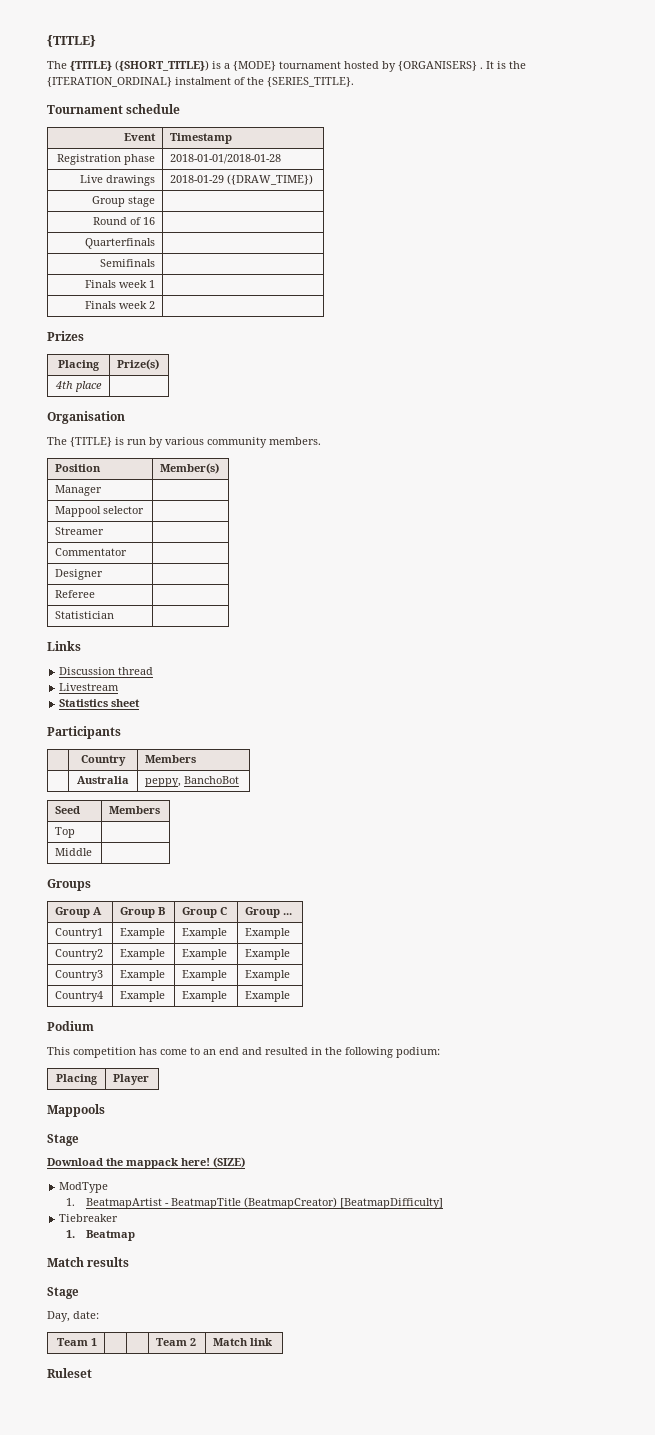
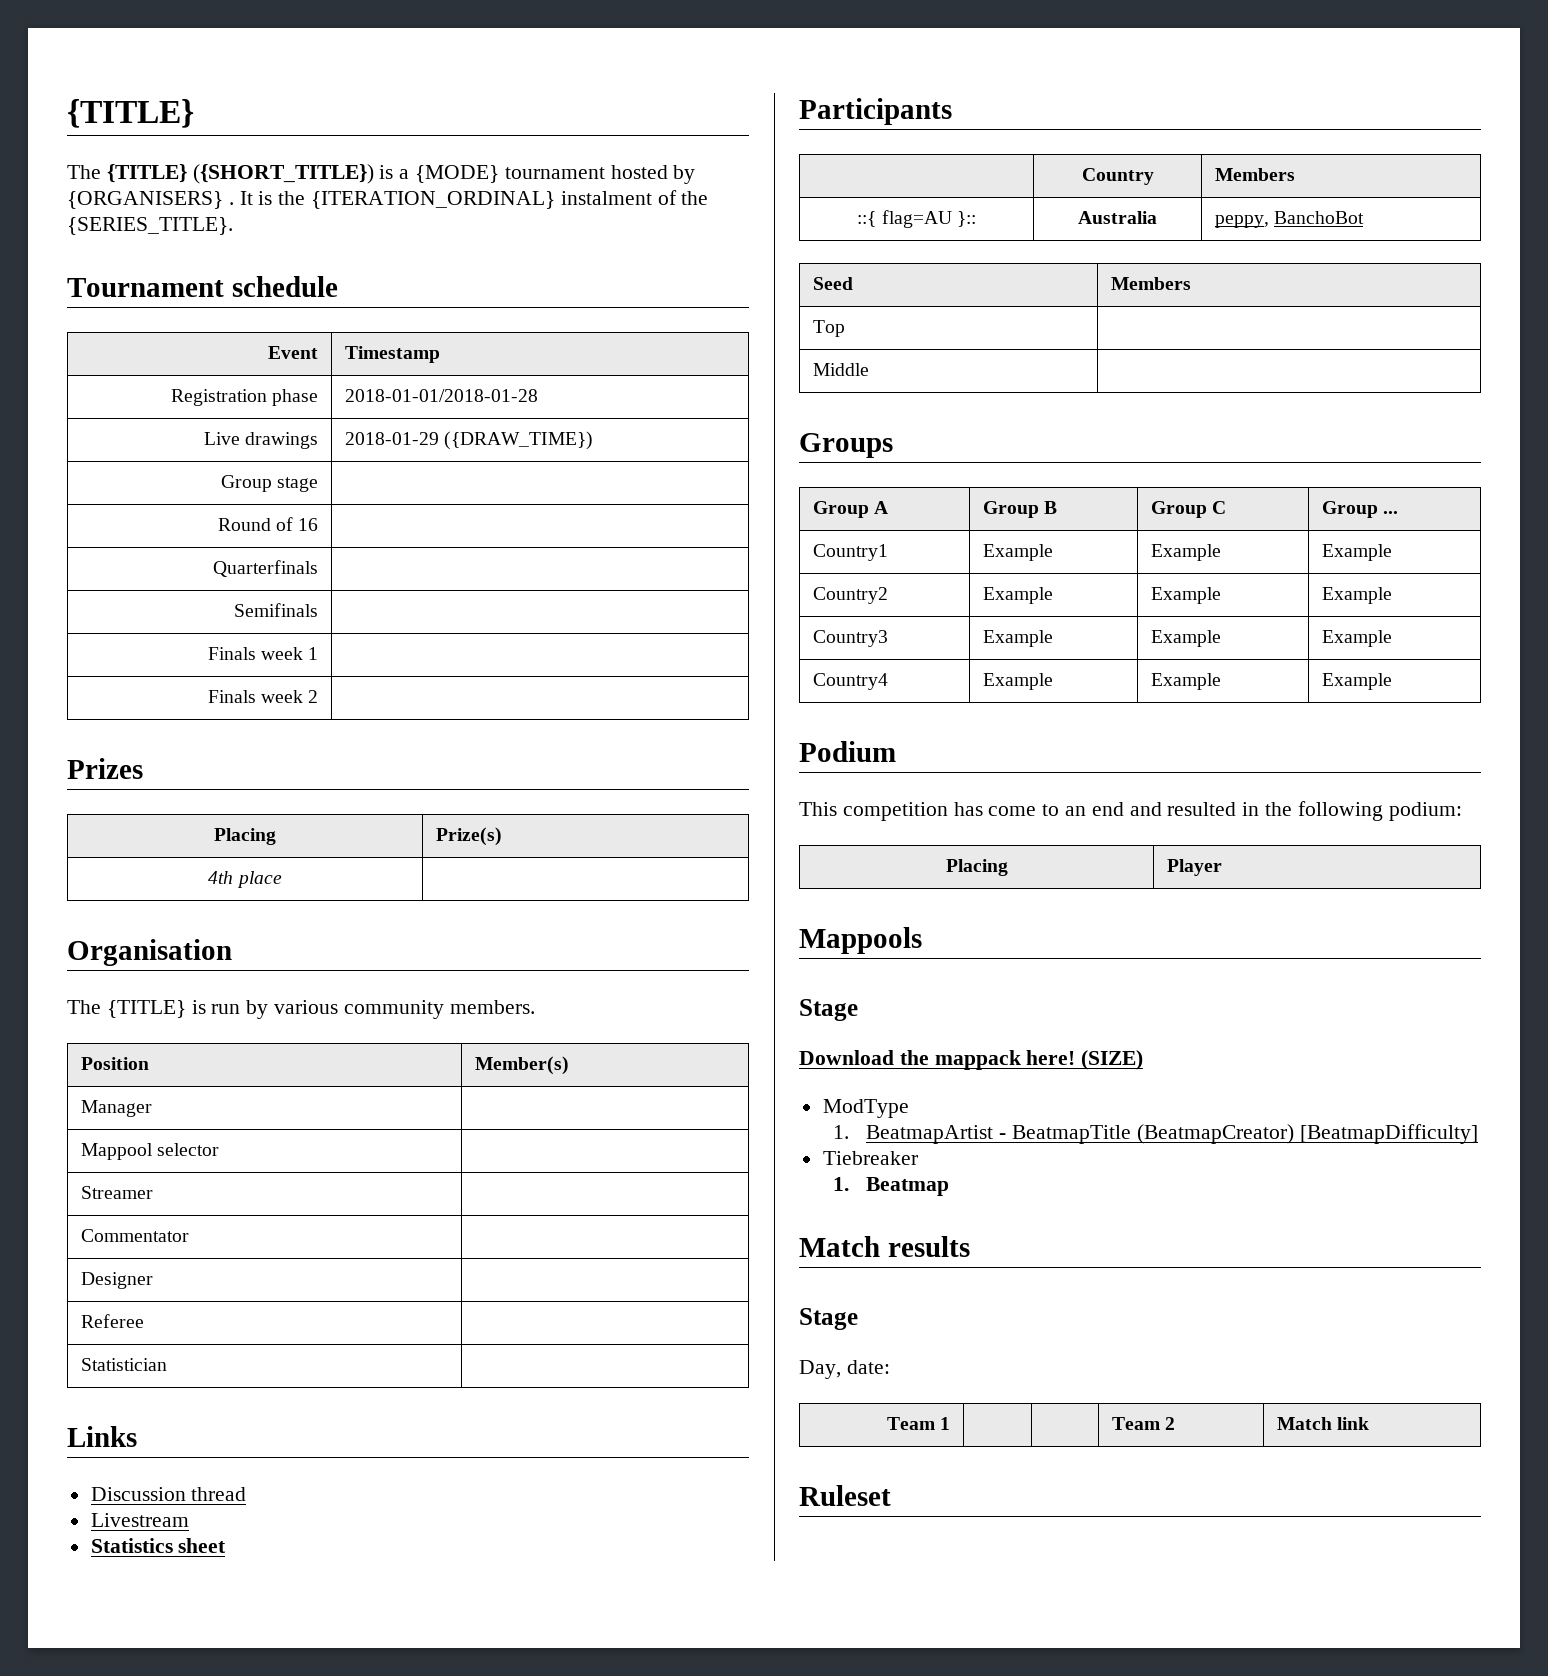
(197, 759) none -> [857,210,976,228] ::{ flag=AU }::

